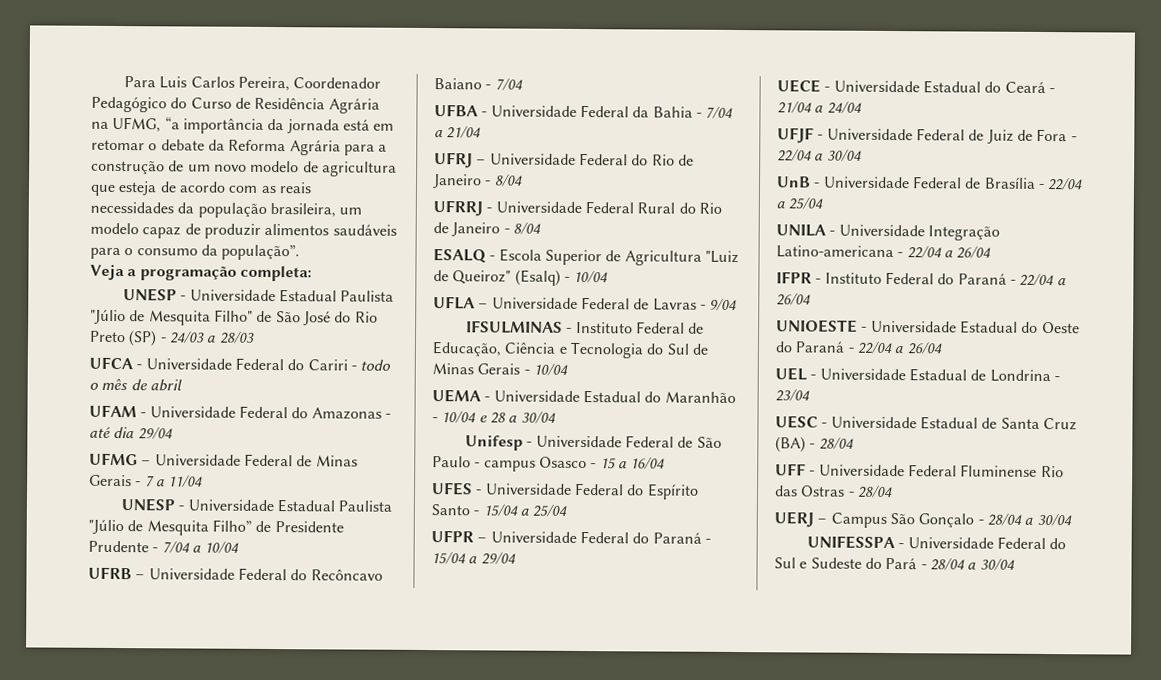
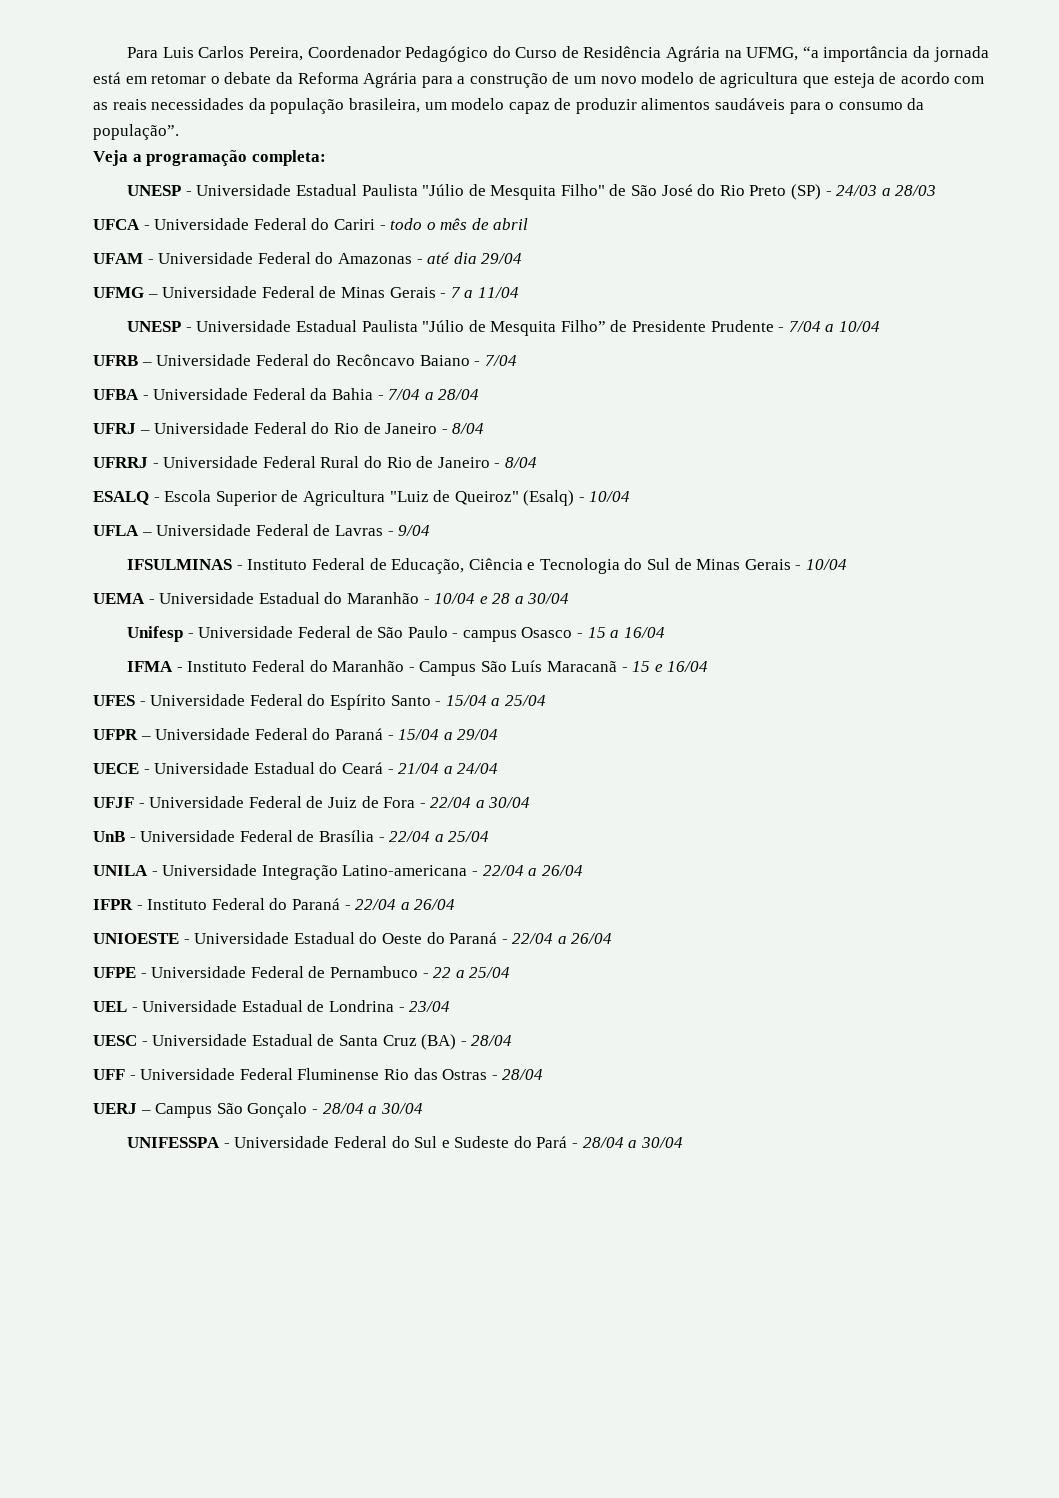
[446,126,482,139] 21/04 -> [438,389,480,400] 28/04
(666, 463) none -> [127,660,709,676] // IFMA - Instituto Federal do Maranhão - Campus São Luís Maracanã - 15 e 16/04
(942, 348) none -> [93,966,511,978] // UFPE - Universidade Federal de Pernambuco - 22 a 25/04

